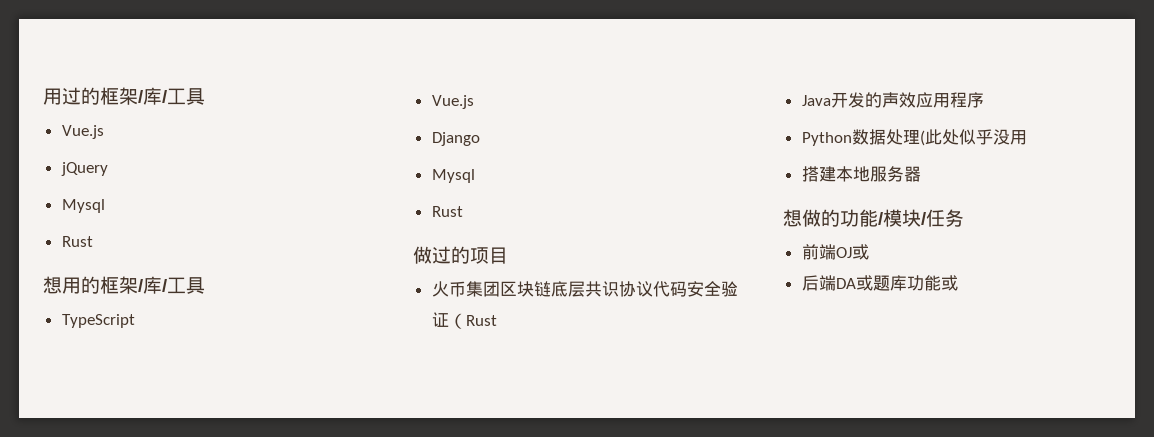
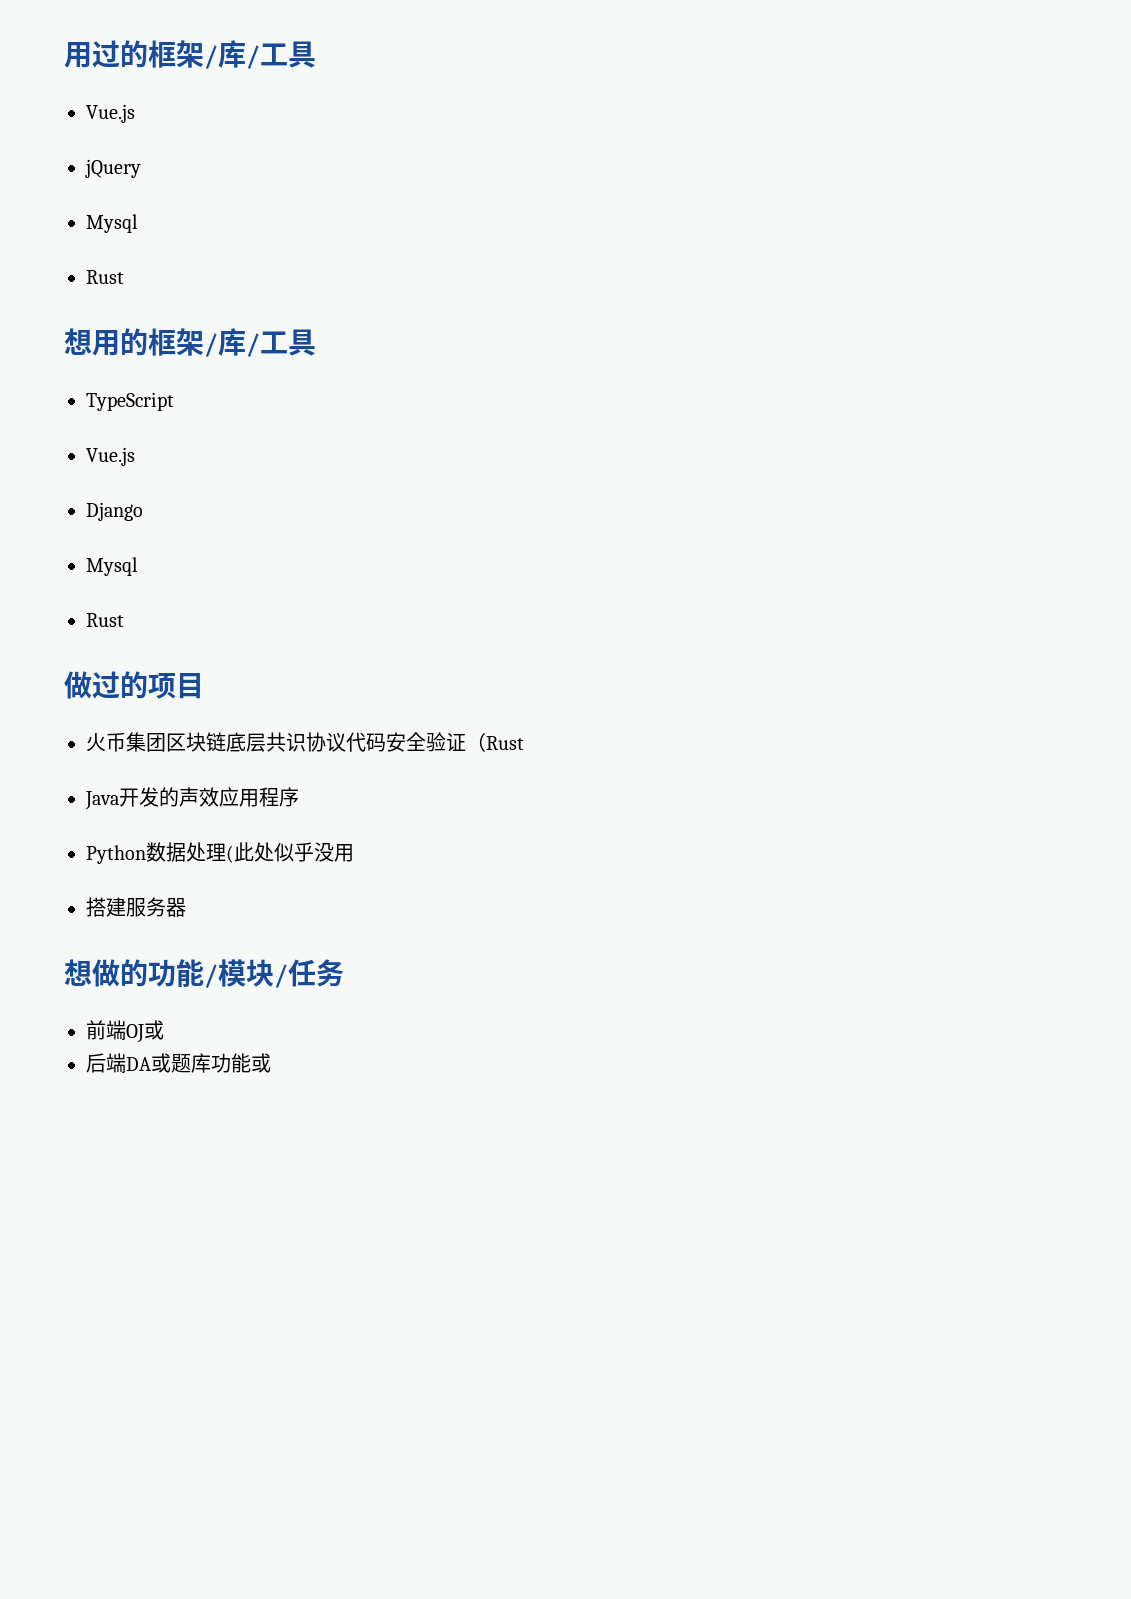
[835,166,870,182] 本地 -> (126, 907) none

